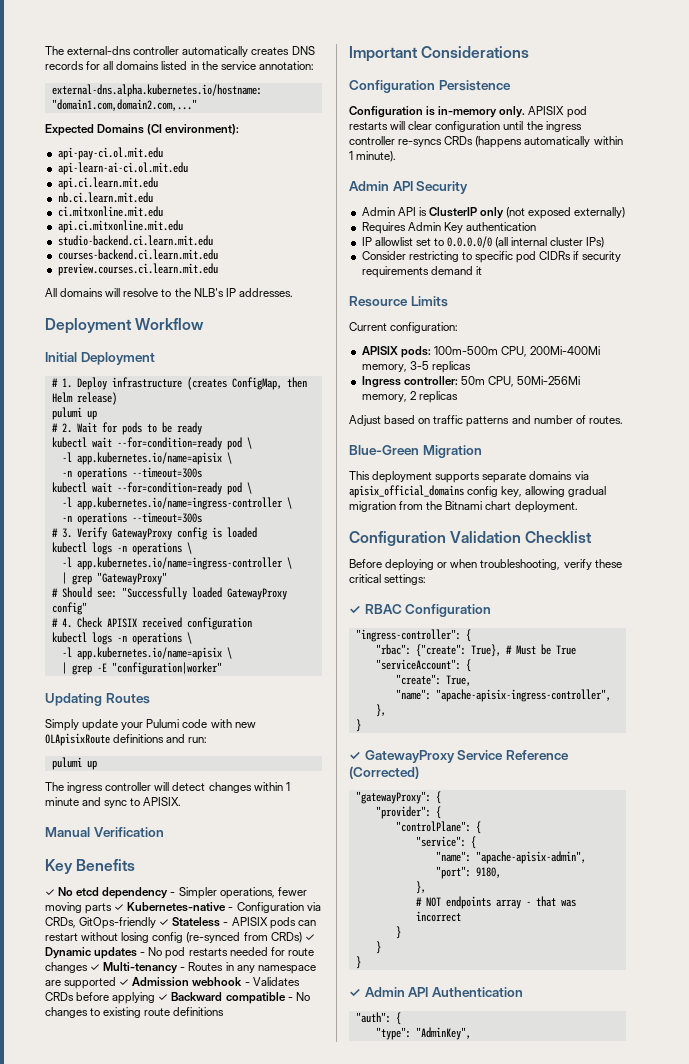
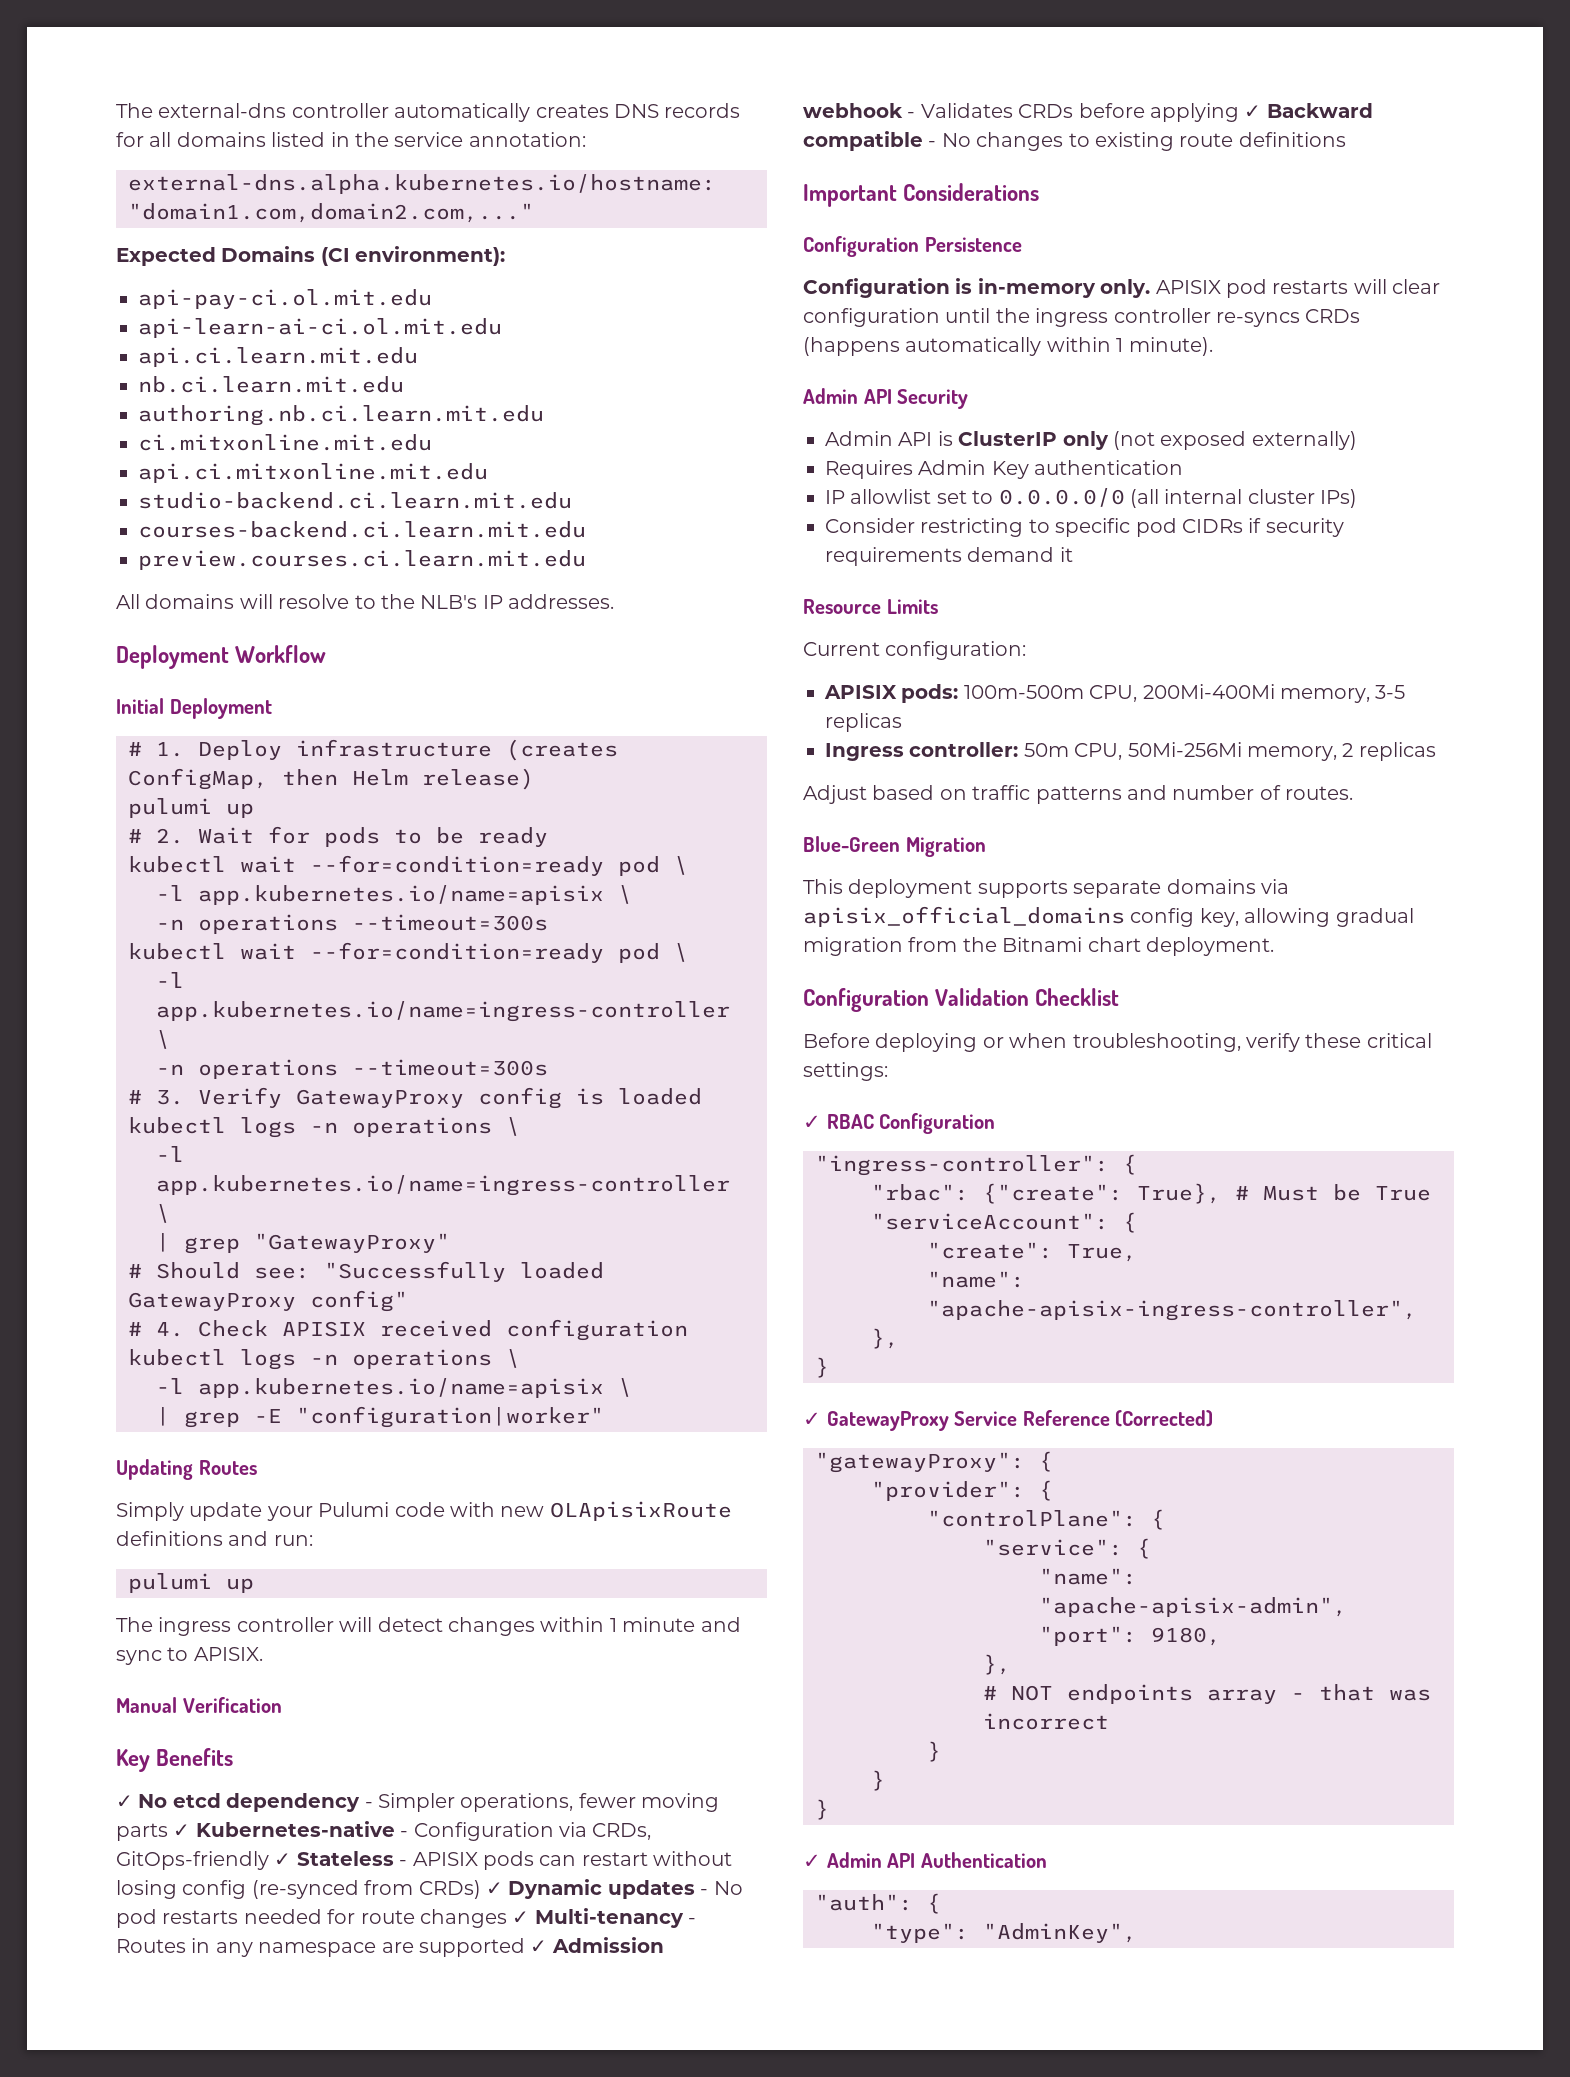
(153, 197) none -> [138,405,544,426] // authoring.nb.ci.learn.mit.edu

